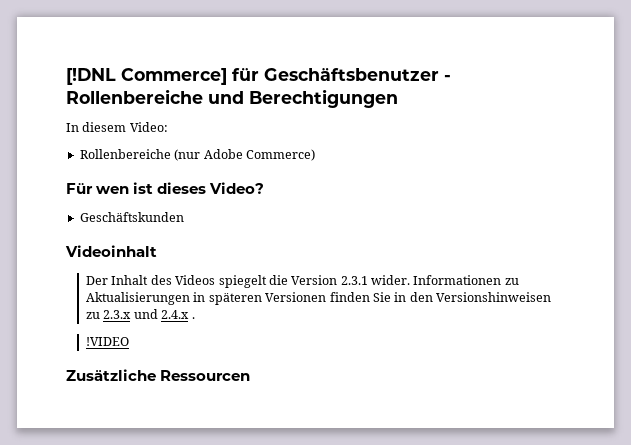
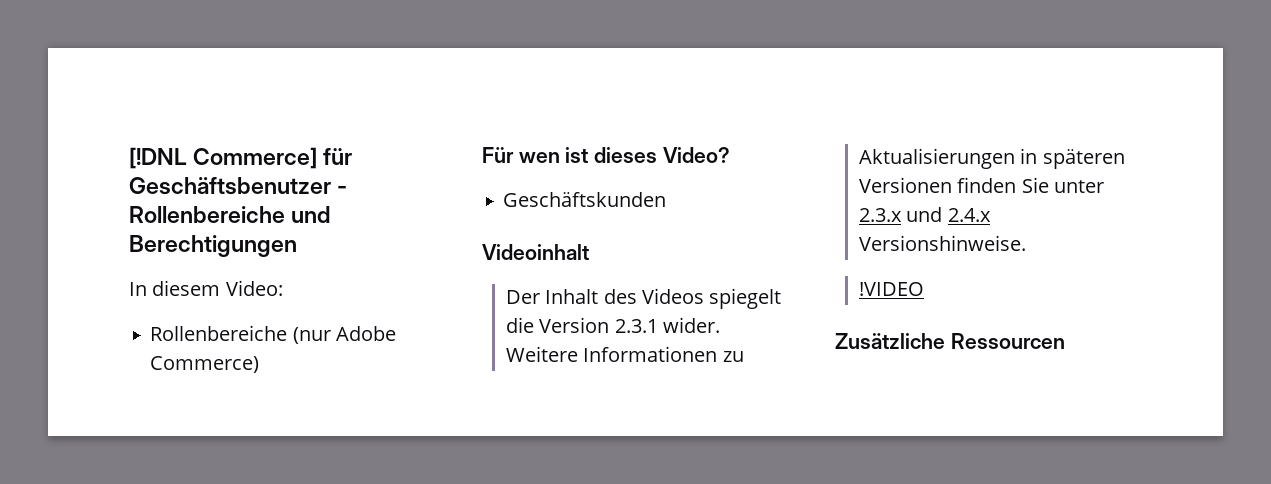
(411, 280) none -> [505,346,578,362] Weitere
[394,292,552,302] [86,312,101,319] in den Versionshinweisen zu -> [1053,180,1104,193] unter
[191,317,195,319] . -> [858,235,1026,251] Versionshinweise.

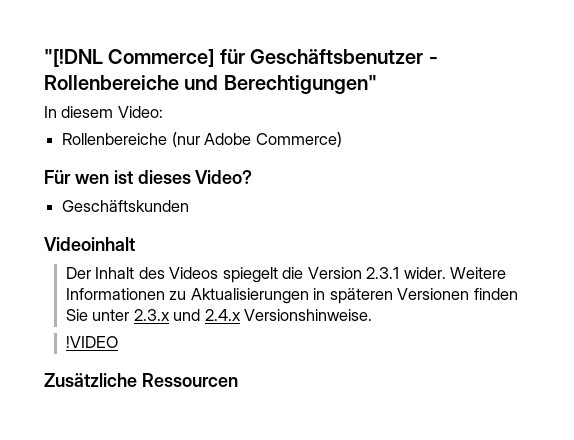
[129,147,187,169] [!DNL -> [44,49,103,67] "[!DNL
[129,235,297,257] Berechtigungen -> [223,75,377,94] Berechtigungen"

